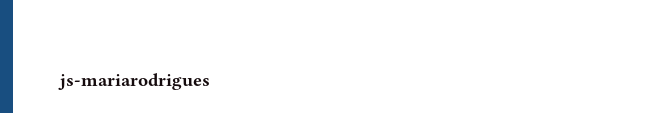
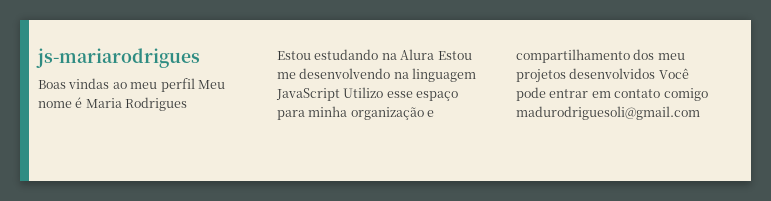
(210, 81) none -> [38,78,225,92] [38,97,188,111] [277,49,472,60] [277,68,477,82] [276,87,459,101] [277,106,435,120] [516,49,685,63] [516,68,689,83] [516,87,708,101] [516,106,700,120] // Boas vindas ao meu perfil Meu nome é Maria Rodrigues // Estou estudando na Alura Estou me desenvolvendo na linguagem JavaScript Utilizo esse espaço para minha organização e compartilhamento dos meu projetos desenvolvidos Você pode entrar em contato comigo madurodriguesoli@gmail.com

